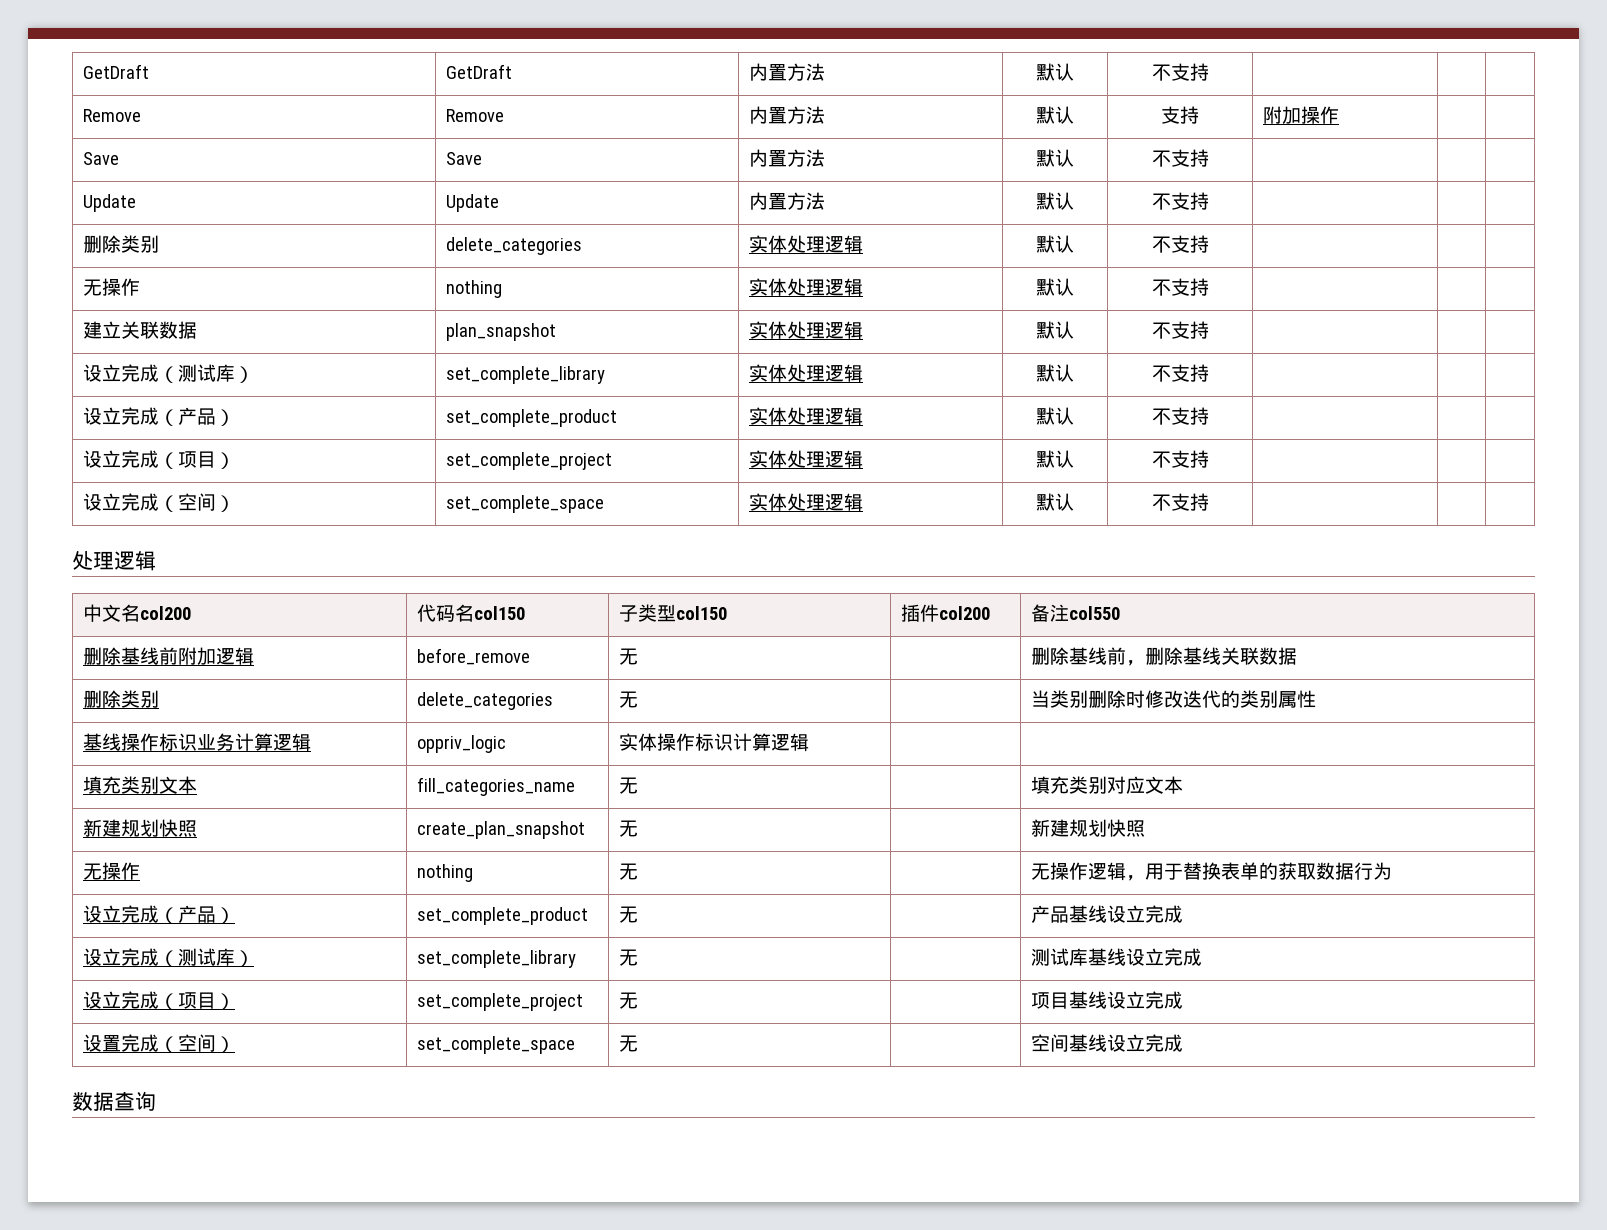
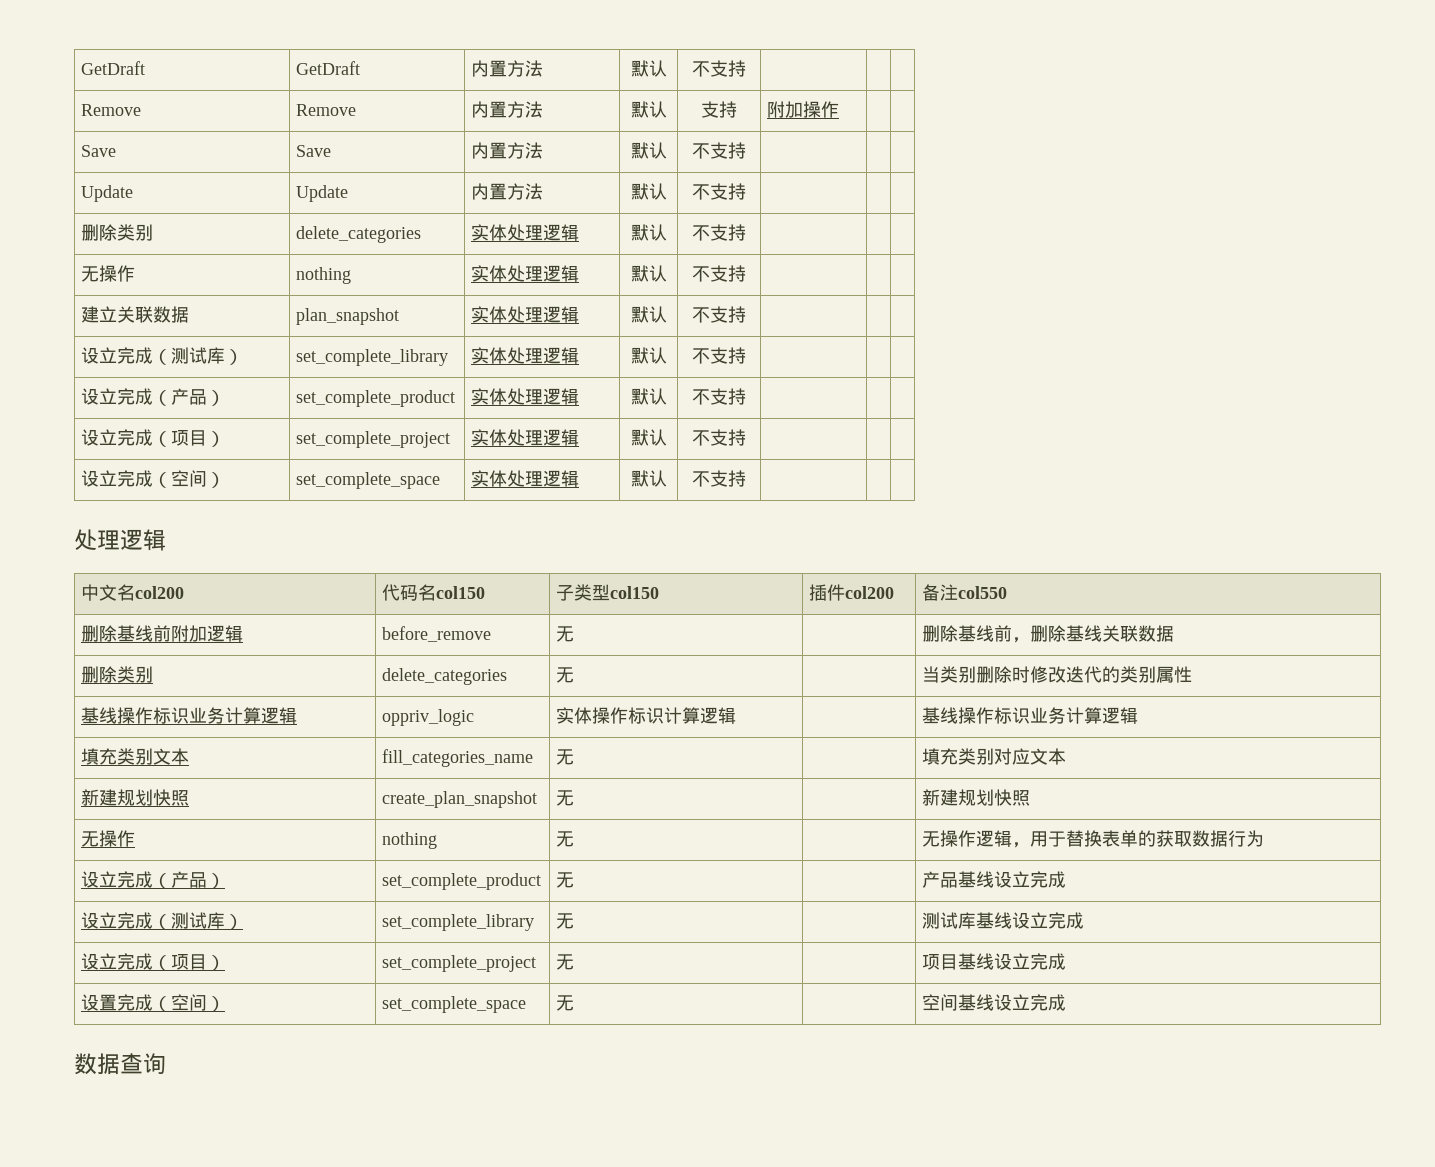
(809, 742) none -> [922,707,1139,724] 基线操作标识业务计算逻辑

